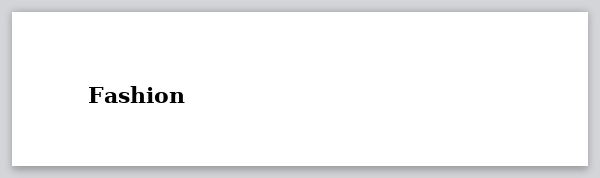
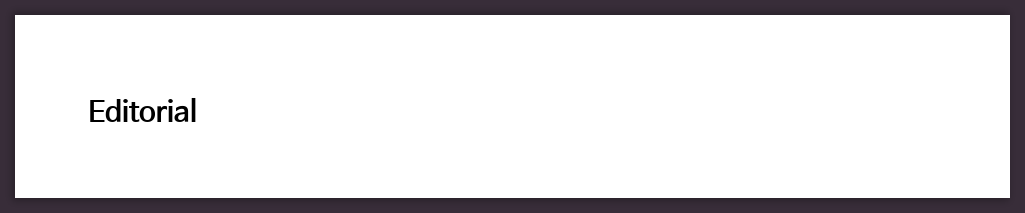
[88,86,185,103] Fashion -> [88,97,197,122] Editorial

